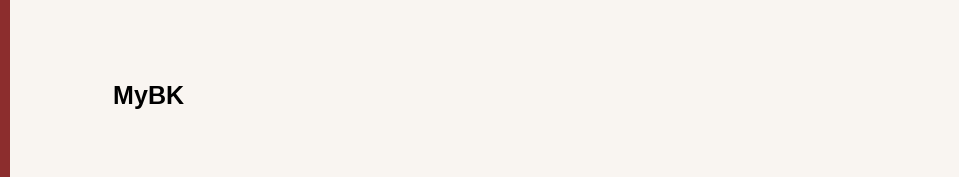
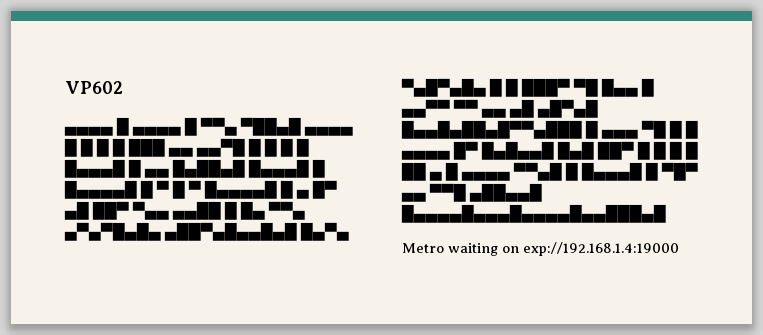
[113,86,184,109] MyBK -> [65,81,123,94] [64,117,353,136] [64,138,309,157] [64,159,325,178] [64,180,337,199] [64,201,305,220] [64,222,349,241] [401,78,654,97] [401,99,598,118] [401,120,698,139] [401,141,698,160] [401,162,698,181] [401,183,542,202] [401,204,666,223] [402,242,679,256] VP602 // ▄▄▄▄ █ ▄▄▄▄ █ ▀▀▄ ▀██▄█ ▄▄▄▄ █ █ █ █ ███ ▄▄ ▄▄▀█ █ █ █ █ █▄▄▄█ █ ▄▄ █▄██▄█ █▄▄▄█ █ █▄▄▄▄█ █ ▀ █ ▀ █▄▄▄▄█ █ ▄ █▀ ▄█ ██▀ ▀▄▄ ▄▄██ █ █▄ ▀▀▄ ▄▀▄▀█▄█▄ ▄██▀▄█▄▄█▄█ █▄▀▄ ▀▄█▀▄█▄ █ █ ███▀ ▀█ █▄▄ █ ▄▄▀▀ ▀▀ ▄▄ ▄█ ▄█▀▄█ █▄▄█▄██▄█▀▀▄███ █ ▄▄▄ ▀█ █ █ ▄▄▄▄ █▀ █▄█▄▄█ █▄█ ██▀ █ █ █ █ ██ ▄ █ ▄▄▄▄ ▀▀▄█ █ █▄▄▄█ █ ▀█▀ ▄▄ ▀▀█ ▄██▄▄█ █▄▄▄▄█▄▄▄█▄▄▄▄█▄▄███▄█ // Metro waiting on exp://192.168.1.4:19000

